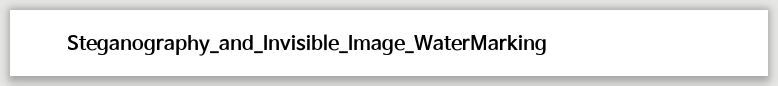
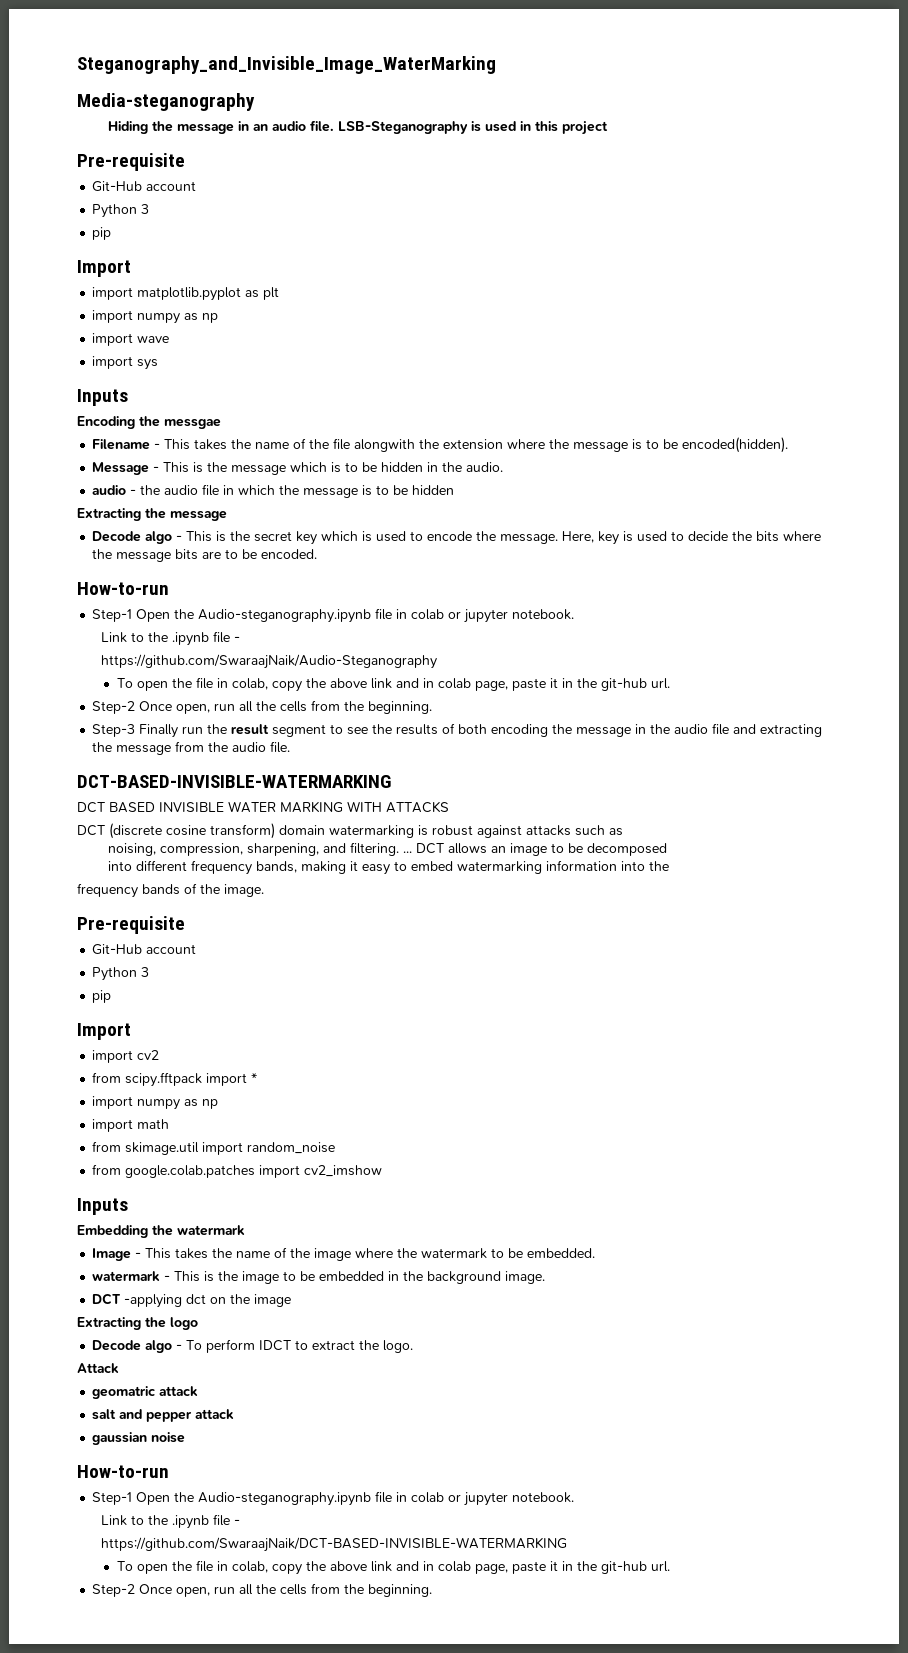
(547, 45) none -> [77,93,255,111] [108,120,609,135] [77,153,185,171] [92,181,197,192] [92,204,150,218] [92,227,112,240] [77,260,131,277] [92,287,280,301] [92,310,219,324] [92,333,170,346] [92,356,159,370] [77,389,128,406] [77,416,221,429] [92,437,789,453] [92,462,504,475] [92,484,455,498] [77,508,227,521] [92,531,822,545] [92,549,318,562] [77,582,169,595] [92,608,575,623] [101,631,241,646] [101,654,438,669] [116,677,670,692] [92,700,433,714] [92,723,823,738] [92,741,291,755] [77,775,391,788] [77,801,449,813] [77,823,623,839] [108,842,668,856] [108,860,670,875] [77,883,264,898] [77,916,185,934] [92,944,197,955] [92,967,150,981] [92,990,112,1003] [77,1023,131,1040] [92,1050,160,1063] [92,1072,258,1087] [92,1096,219,1110] [92,1119,170,1132] [92,1141,336,1155] [92,1164,383,1178] [77,1198,128,1215] [77,1225,245,1238] [92,1247,596,1261] [92,1271,546,1284] [92,1293,292,1308] [77,1317,198,1330] [92,1339,414,1353] [77,1363,119,1374] [92,1386,199,1399] [92,1409,235,1422] [92,1432,186,1445] [77,1465,169,1478] [92,1491,575,1506] [101,1514,241,1529] [101,1537,568,1552] [116,1560,670,1575] [92,1583,433,1597] // Media-steganography // Hiding the message in an audio file. LSB-Steganography is used in this project // Pre-requisite // Git-Hub account // Python 3 // pip // Import // import matplotlib.pyplot as plt // import numpy as np // import wave // import sys // Inputs // Encoding the messgae // Filename - This takes the name of the file alongwith the extension where the message is to be encoded(hidden). // Message - This is the message which is to be hidden in the audio. // audio - the audio file in which the message is to be hidden // Extracting the message // Decode algo - This is the secret key which is used to encode the message. Here, key is used to decide the bits where the message bits are to be encoded. // How-to-run // Step-1 Open the Audio-steganography.ipynb file in colab or jupyter notebook. // Link to the .ipynb file - // https://github.com/SwaraajNaik/Audio-Steganography // To open the file in colab, copy the above link and in colab page, paste it in the git-hub url. // Step-2 Once open, run all the cells from the beginning. // Step-3 Finally run the result segment to see the results of both encoding the message in the audio file and extracting the message from the audio file. // DCT-BASED-INVISIBLE-WATERMARKING // DCT BASED INVISIBLE WATER MARKING WITH ATTACKS // DCT (discrete cosine transform) domain watermarking is robust against attacks such as // noising, compression, sharpening, and filtering. ... DCT allows an image to be decomposed // into different frequency bands, making it easy to embed watermarking information into the // frequency bands of the image. // Pre-requisite // Git-Hub account // Python 3 // pip // Import // import cv2 // from scipy.fftpack import * // import numpy as np // import math // from skimage.util import random_noise // from google.colab.patches import cv2_imshow // Inputs // Embedding the watermark // Image - This takes the name of the image where the watermark to be embedded. // watermark - This is the image to be embedded in the background image. // DCT -applying dct on the image // Extracting the logo // Decode algo - To perform IDCT to extract the logo. // Attack // geomatric attack // salt and pepper attack // gaussian noise // How-to-run // Step-1 Open the Audio-steganography.ipynb file in colab or jupyter notebook. // Link to the .ipynb file - // https://github.com/SwaraajNaik/DCT-BASED-INVISIBLE-WATERMARKING // To open the file in colab, copy the above link and in colab page, paste it in the git-hub url. // Step-2 Once open, run all the cells from the beginning.

